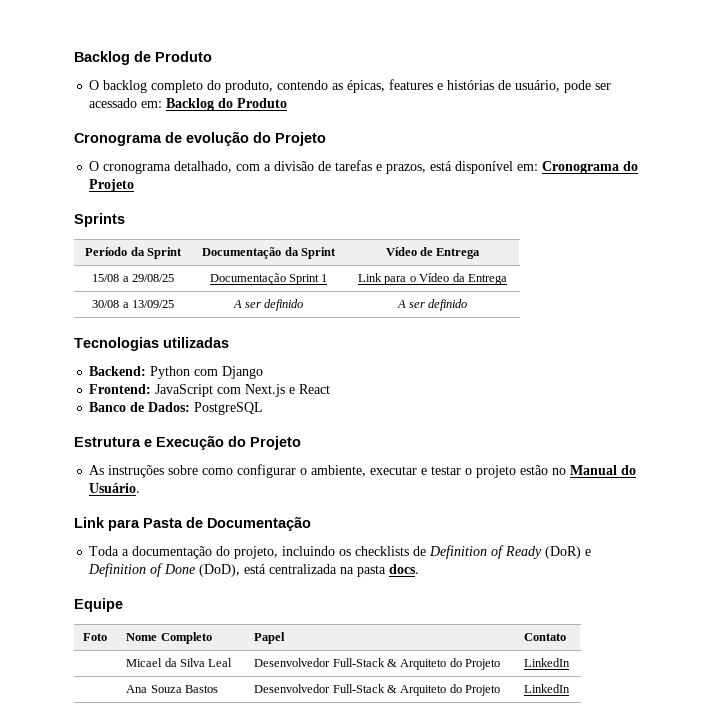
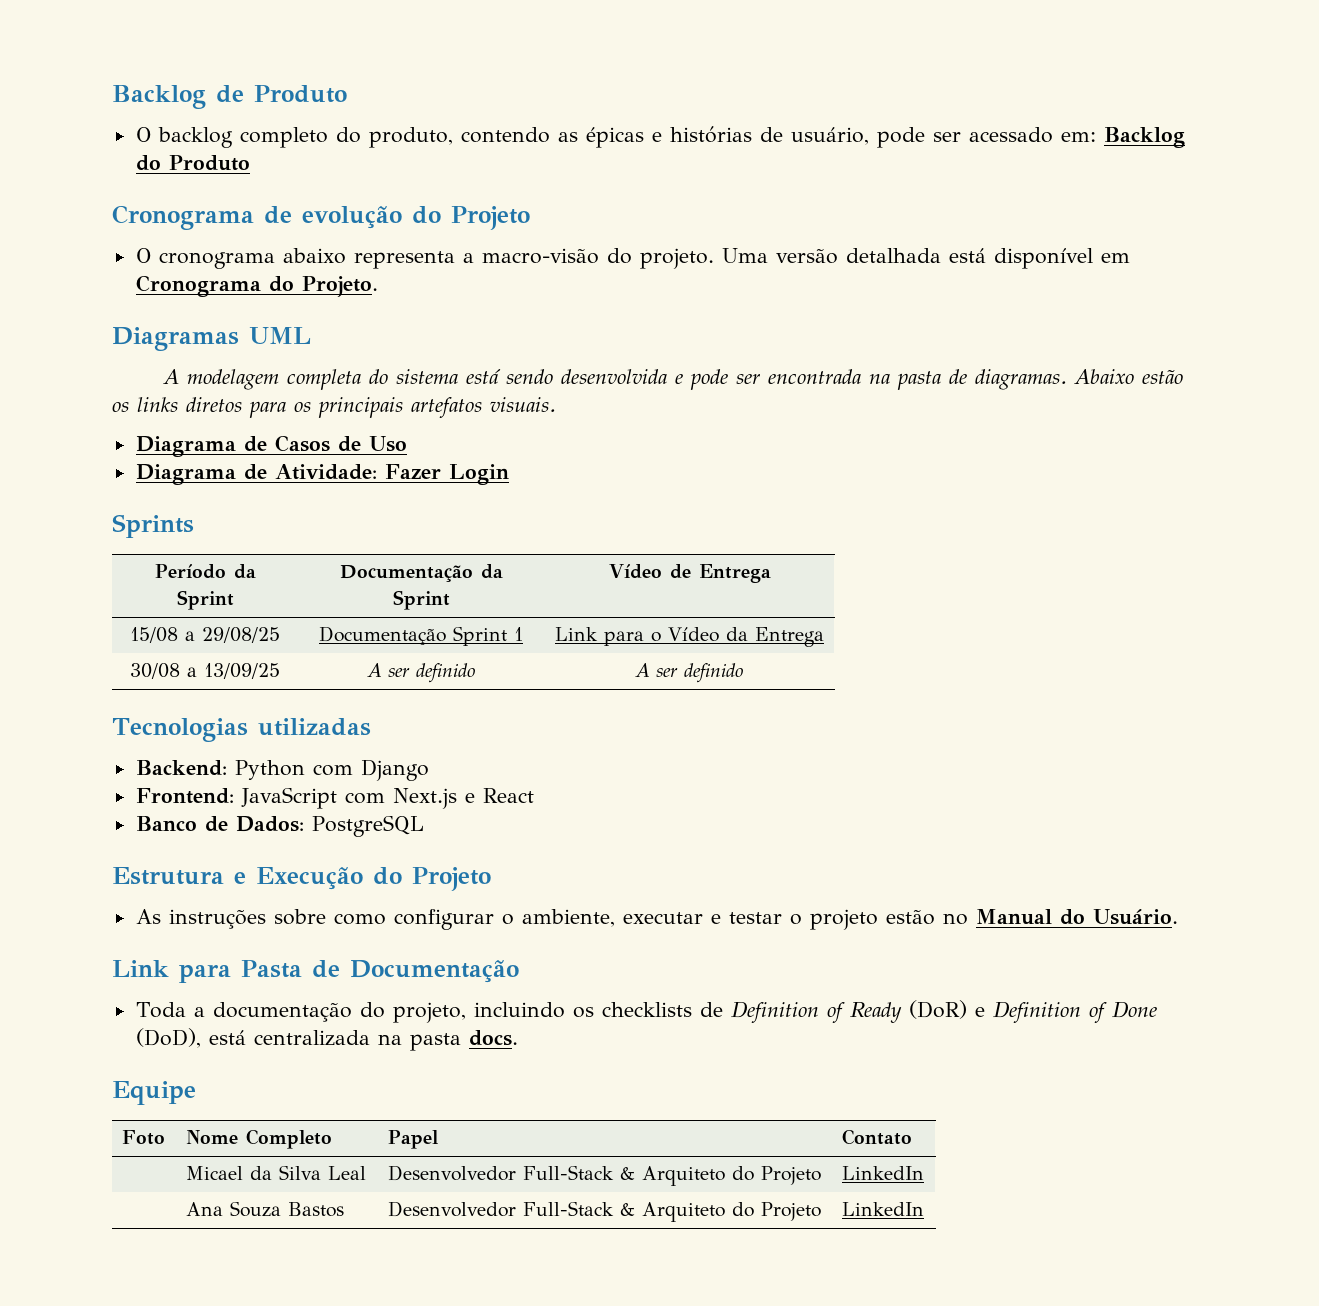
[347,79,434,93] épicas, features -> [585,127,644,148] épicas
[174,160,427,174] detalhado, com a divisão de tarefas e prazos, -> [282,248,941,269] abaixo representa a macro-visão do projeto. Uma versão detalhada
[517,164,539,171] em: -> [1100,253,1130,263] em
[89,179,135,192] Projeto -> [301,276,378,297] [112,327,311,351] [163,369,1184,390] [112,397,556,418] [135,435,407,457] [135,464,509,485] Projeto. // Diagramas UML // A modelagem completa do sistema está sendo desenvolvida e pode ser encontrada na pasta de diagramas. Abaixo estão os links diretos para os principais artefatos visuais. // Diagrama de Casos de Uso // Diagrama de Atividade: Fazer Login

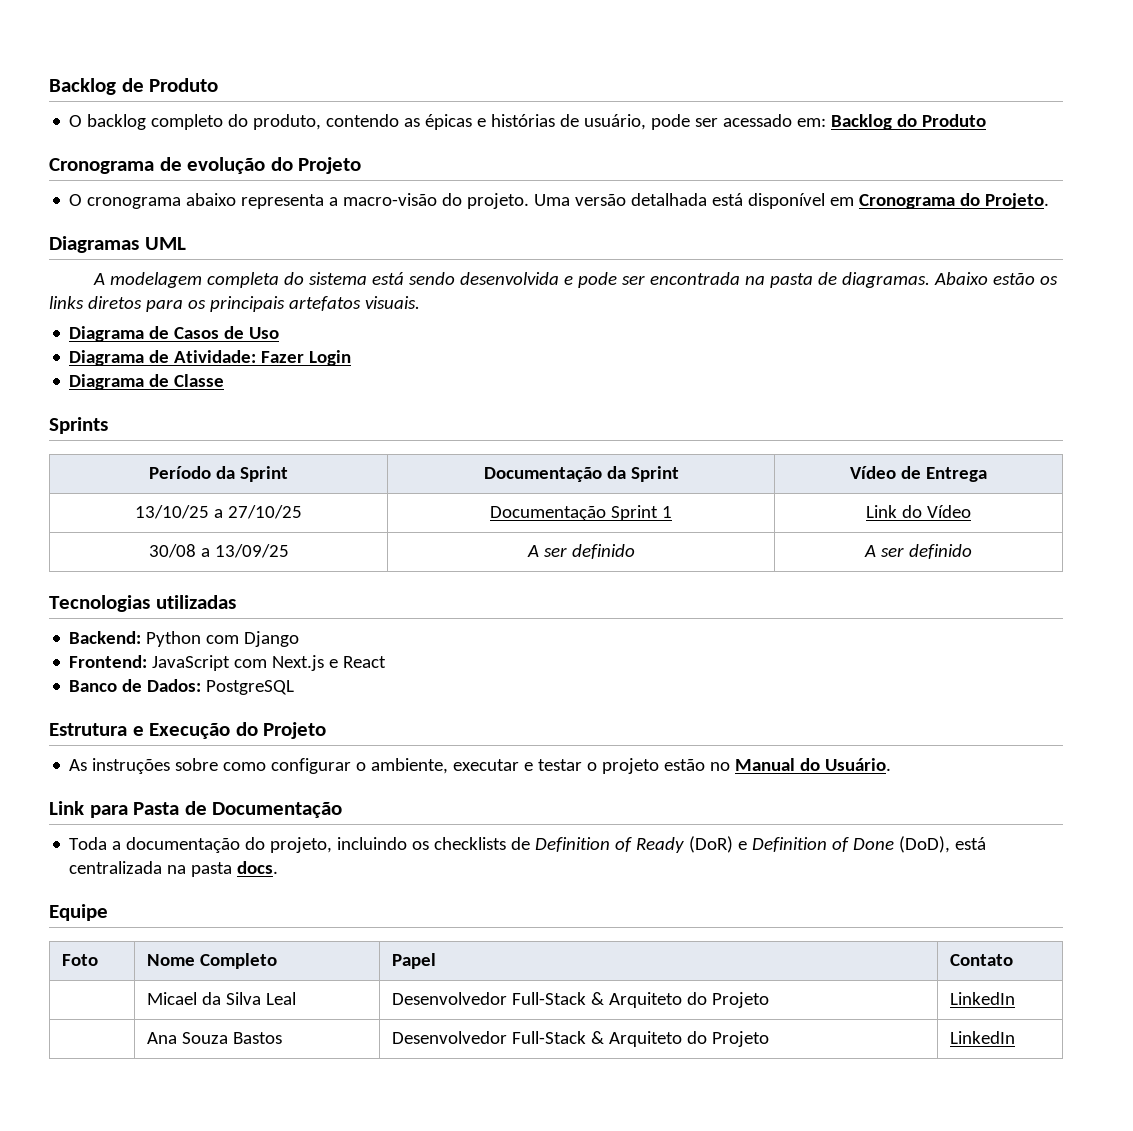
(509, 474) none -> [69,374,225,390] // Diagrama de Classe
[130,627,280,643] 15/08 a 29/08/25 -> [135,505,302,519] 13/10/25 a 27/10/25
[604,627,824,647] para o Vídeo da Entrega -> [901,505,971,518] do Vídeo

